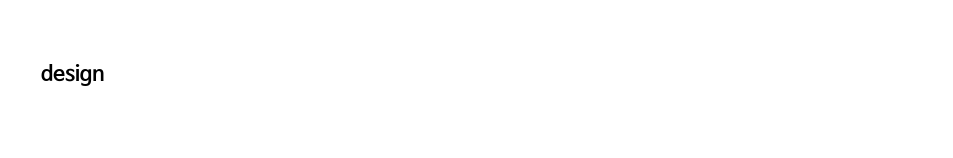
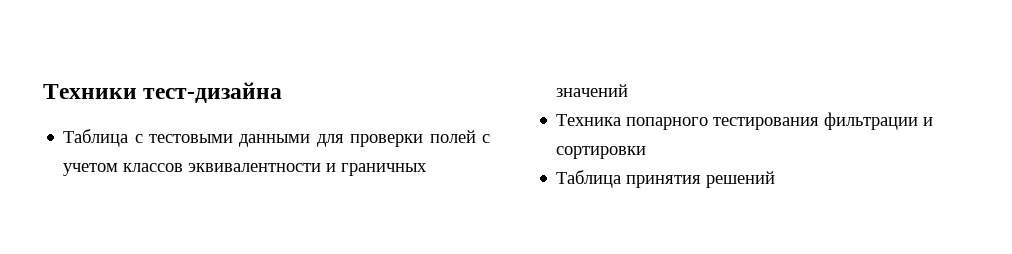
[41,64,104,86] design -> [43,82,283,103] [63,129,490,147] [63,163,428,176] [556,84,629,97] [556,112,934,130] [556,146,647,159] [556,170,776,188] Техники тест-дизайна // Таблица с тестовыми данными для проверки полей с учетом классов эквивалентности и граничных значений // Техника попарного тестирования фильтрации и сортировки // Таблица принятия решений

